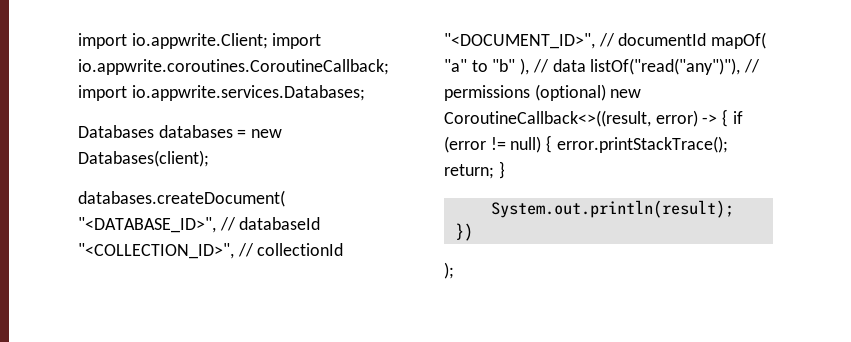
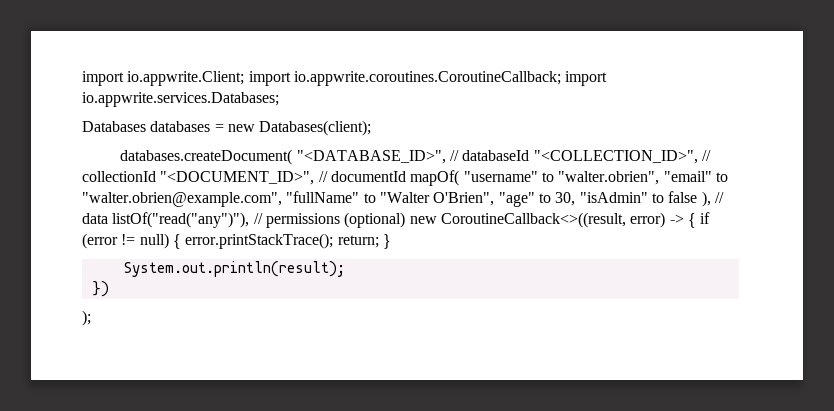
[444,59,516,72] "a" to "b" -> [463,171,728,185] [82,191,698,207] "username" to "walter.obrien", "email" to "walter.obrien@example.com", "fullName" to "Walter O'Brien", "age" to 30, "isAdmin" to false

